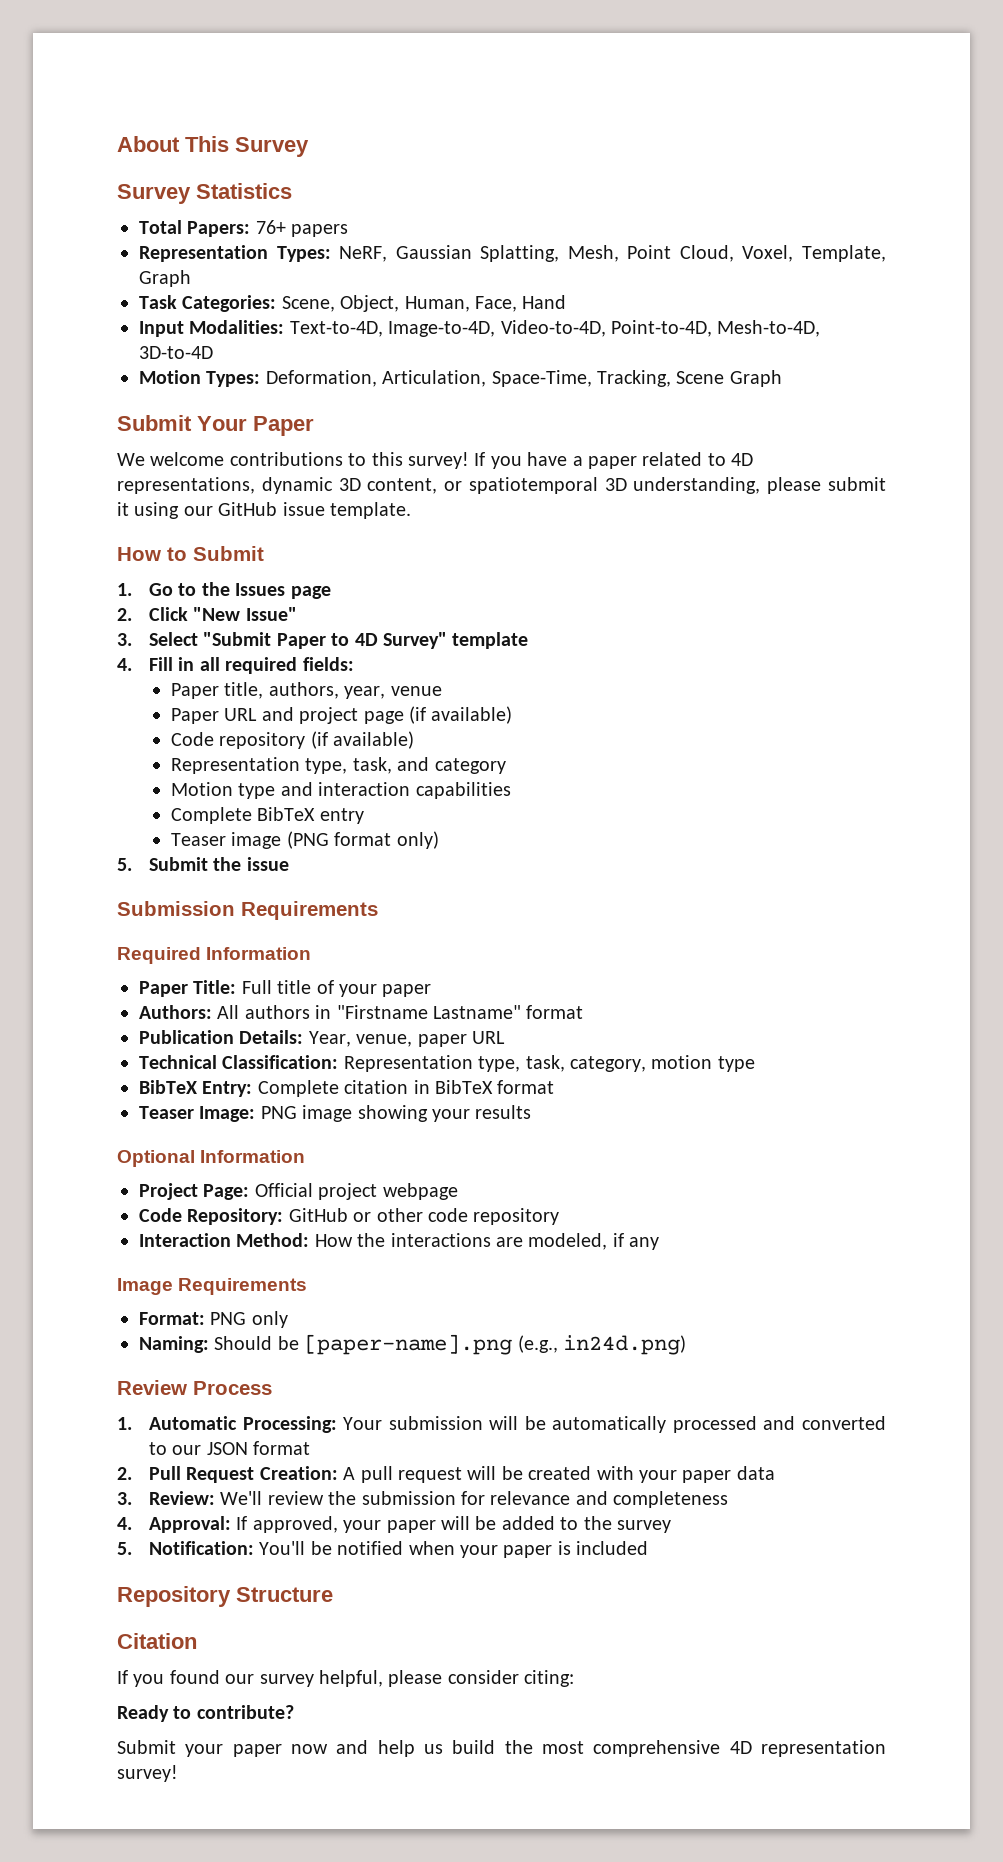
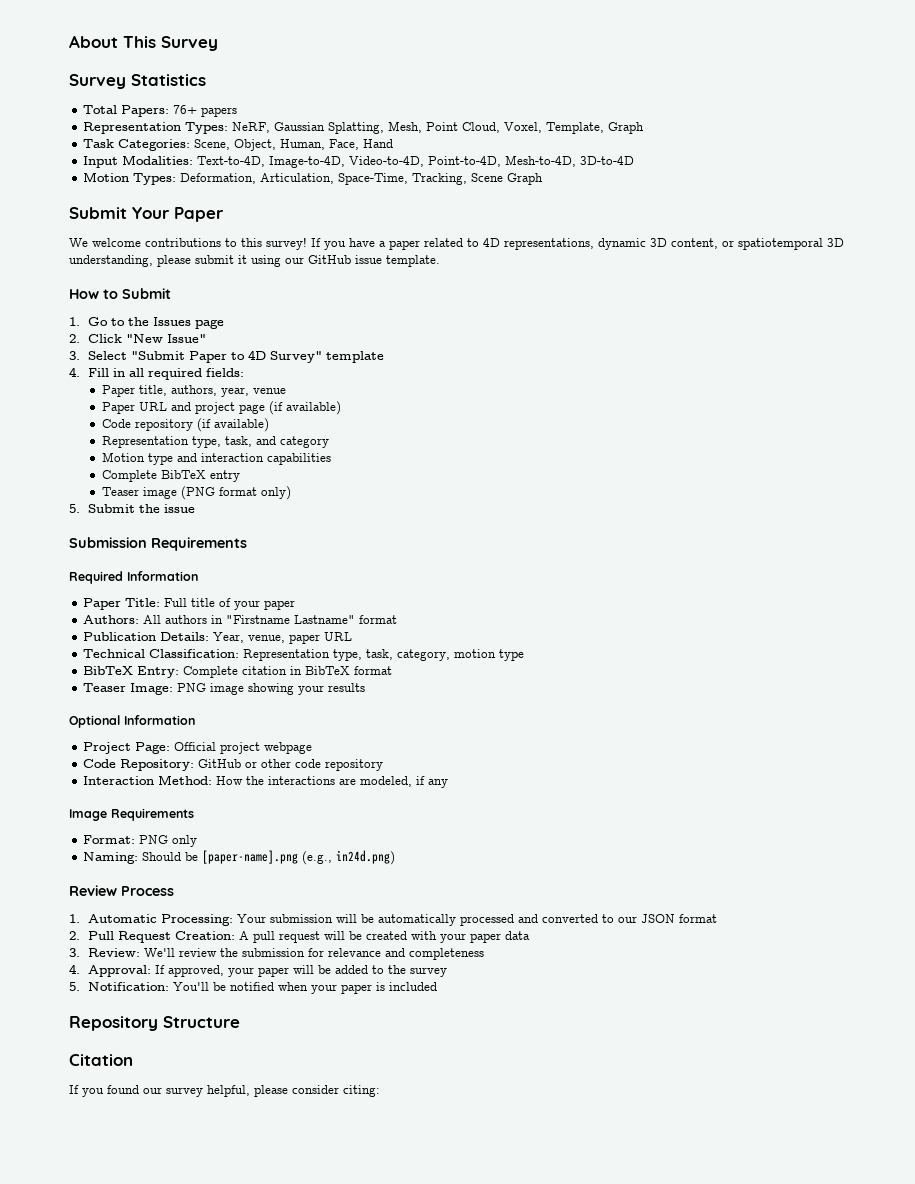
[117,1705,294,1722] [117,1740,886,1757] [117,1765,178,1782] // Ready to contribute? // Submit your paper now and help us build the most comprehensive 4D representation survey! -> (380, 1091) none

